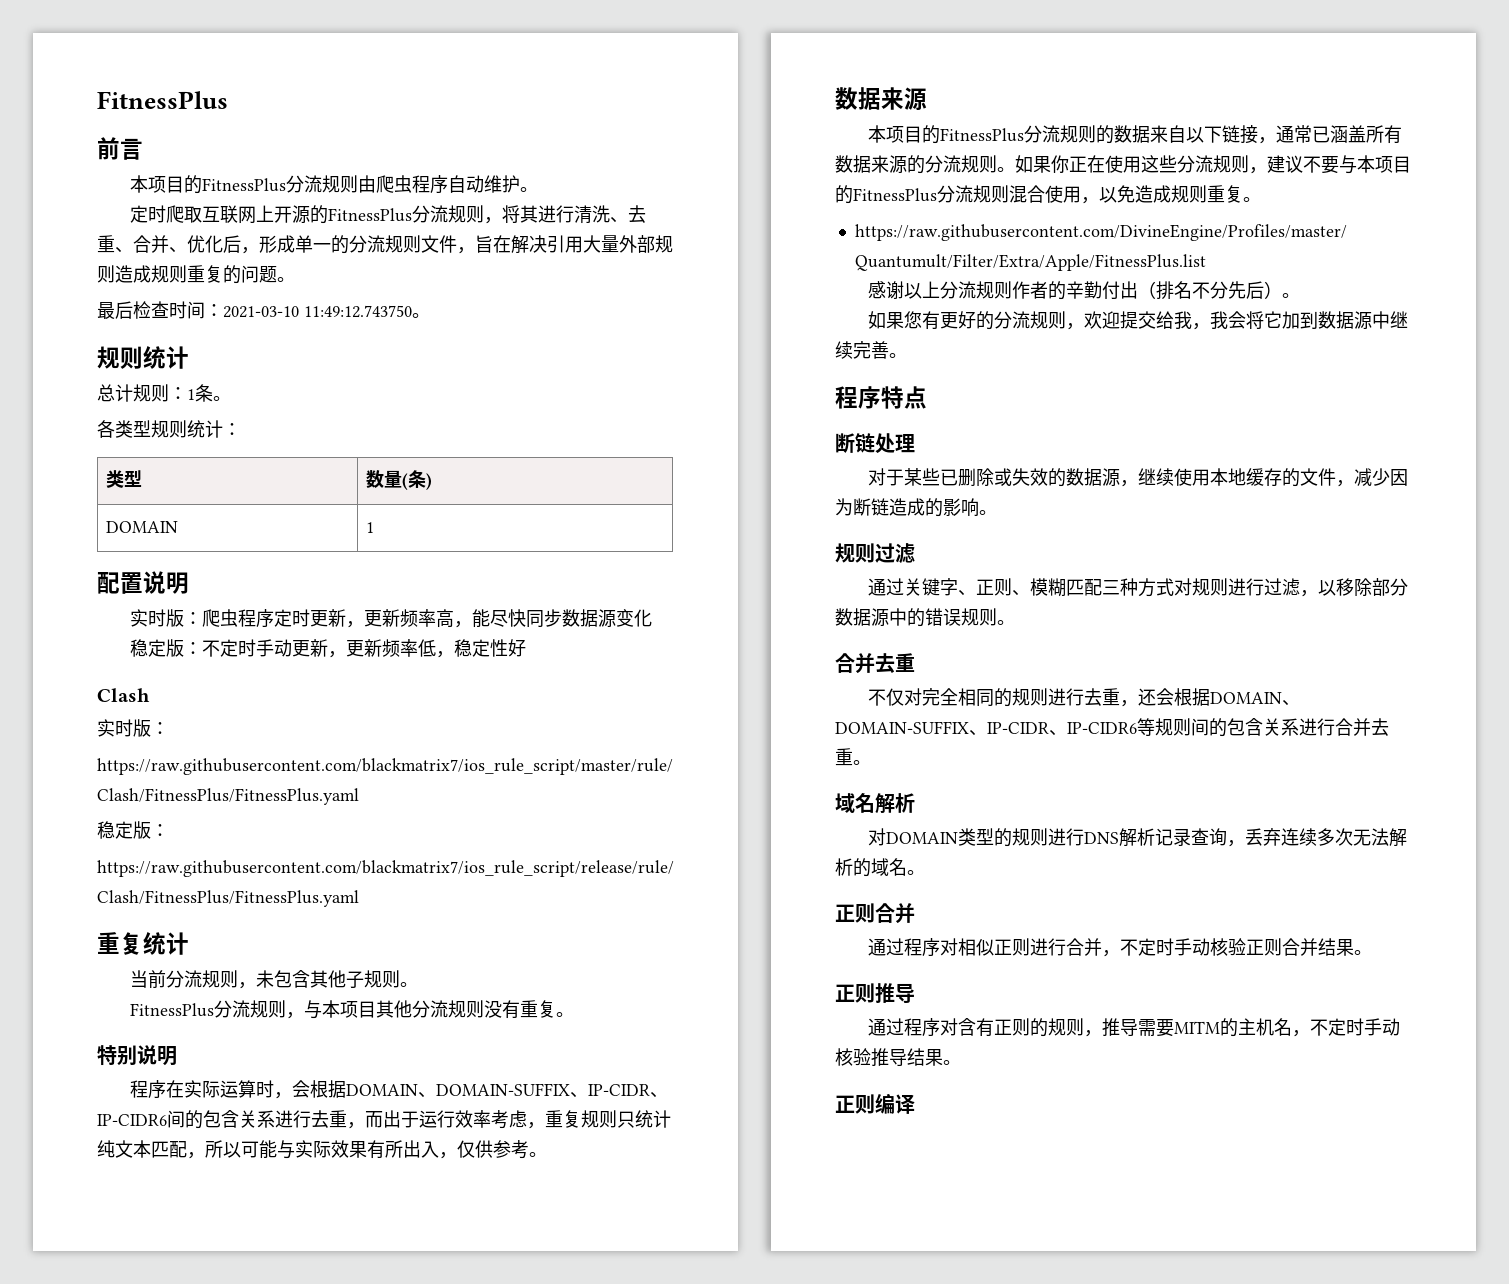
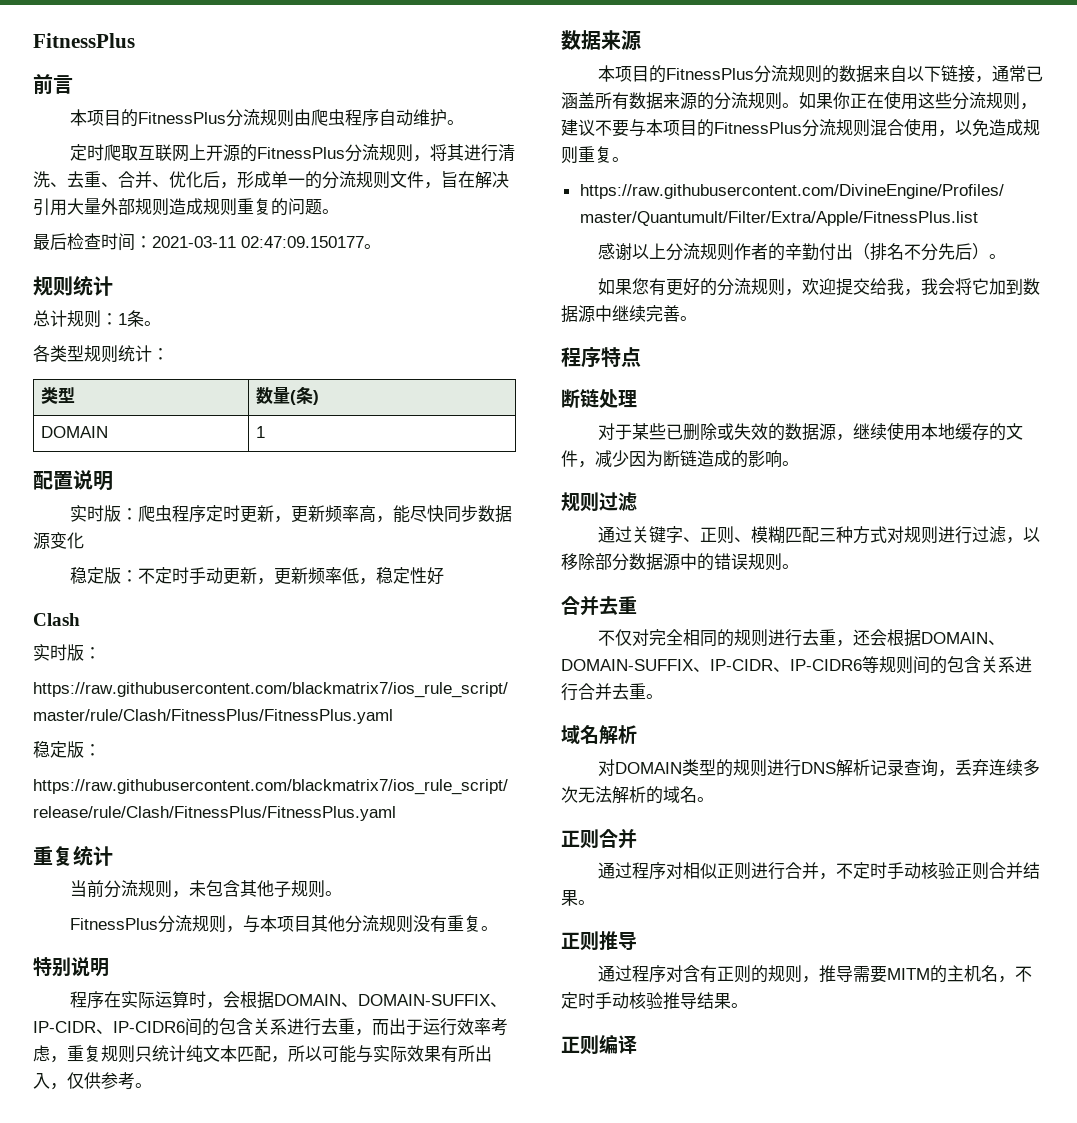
[223,305,412,318] 2021-03-10 11:49:12.743750 -> [152,236,364,248] 2021-03-11 02:47:09.150177

